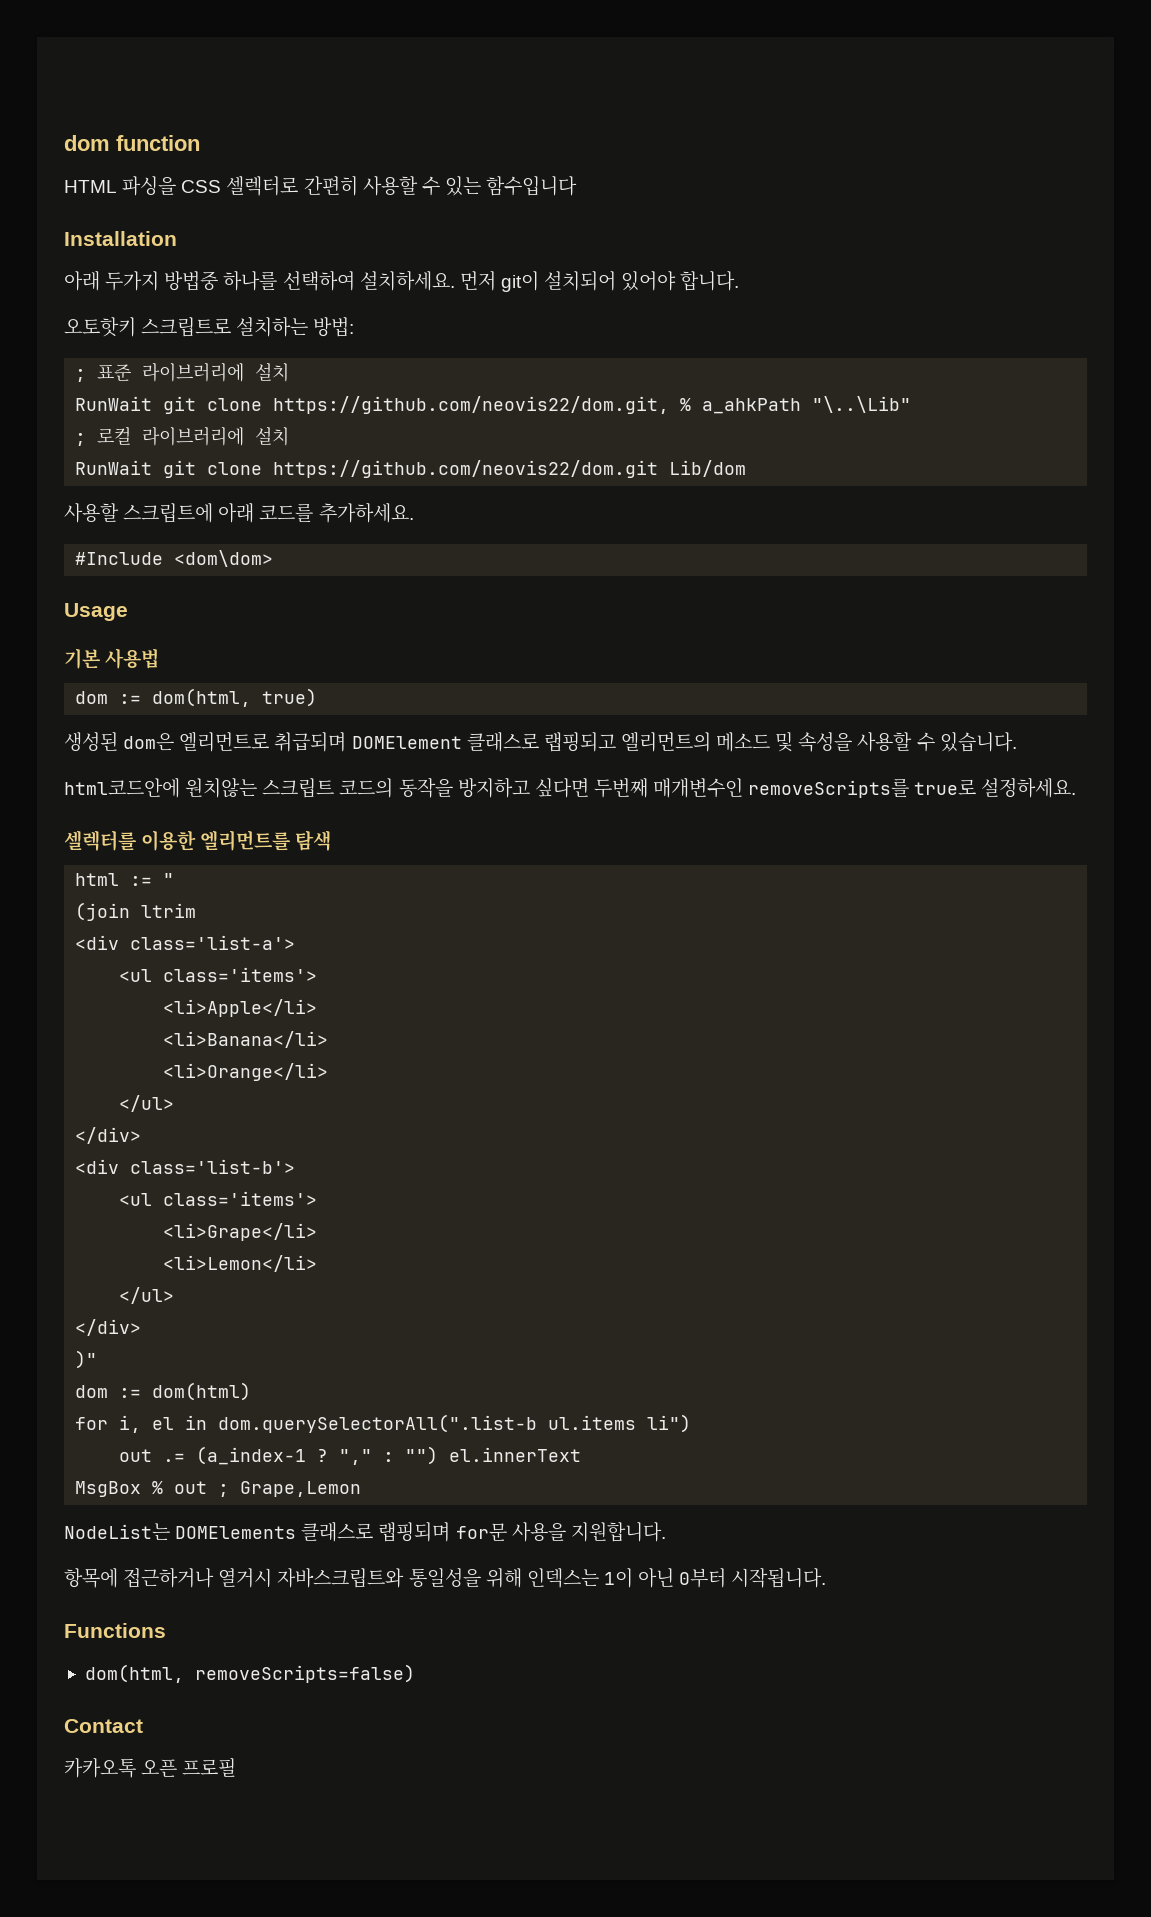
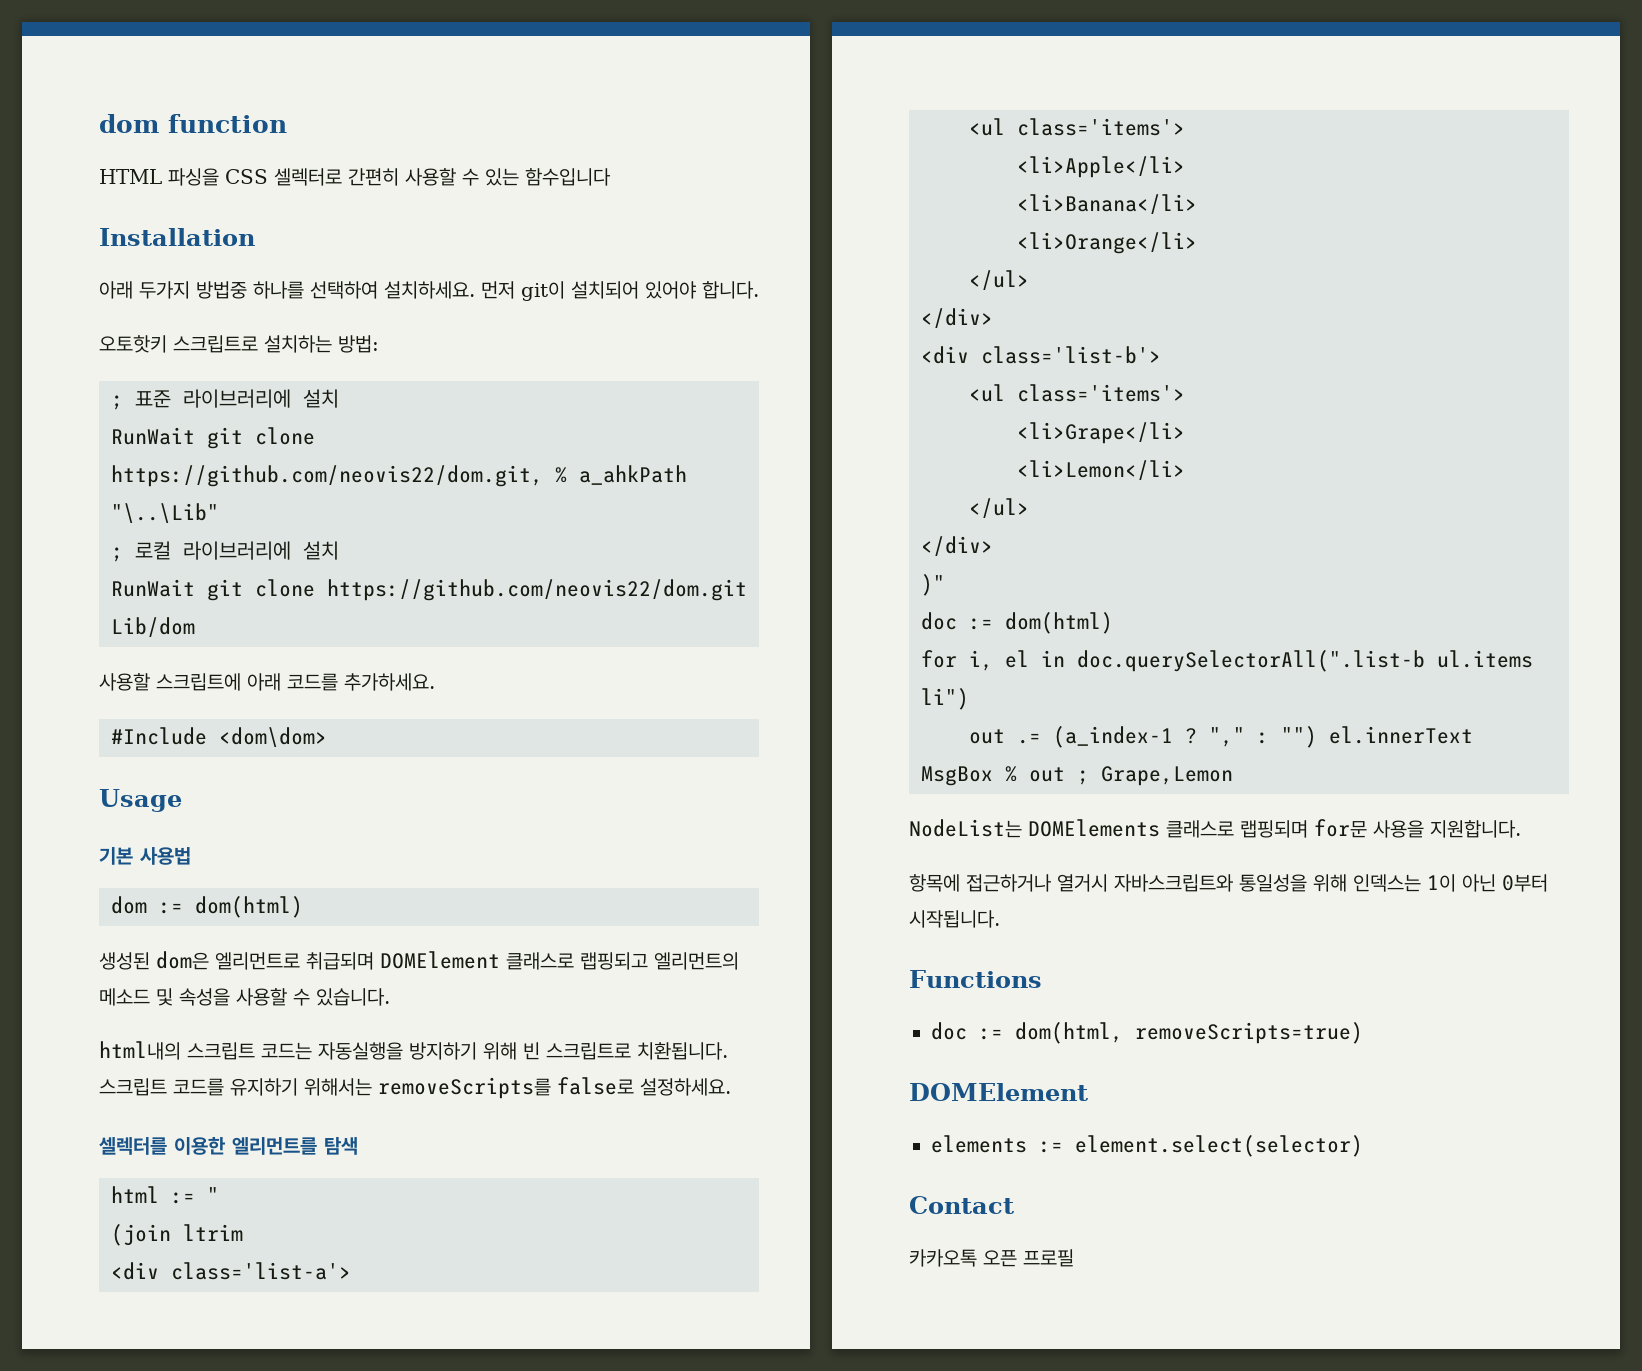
[152,688,318,707] dom(html, true) -> [195,896,303,918] dom(html)
[64,778,977,798] html코드안에 원치않는 스크립트 코드의 동작을 방지하고 싶다면 두번째 매개변수인 removeScripts를 true로 -> [99,1041,728,1060] [99,1077,634,1099] html내의 스크립트 코드는 자동실행을 방지하기 위해 빈 스크립트로 치환됩니다. 스크립트 코드를 유지하기 위해서는 removeScripts를 false로
[75,1385,109,1398] dom -> [921,612,957,630] doc
[218,1414,538,1433] dom.querySelectorAll(".list-b -> [1077,650,1425,672] doc.querySelectorAll(".list-b
[84,1664,415,1683] dom(html, removeScripts=false) -> [931,1022,1363,1044] [909,1083,1088,1101] [931,1135,1363,1157] doc := dom(html, removeScripts=true) // DOMElement // elements := element.select(selector)

